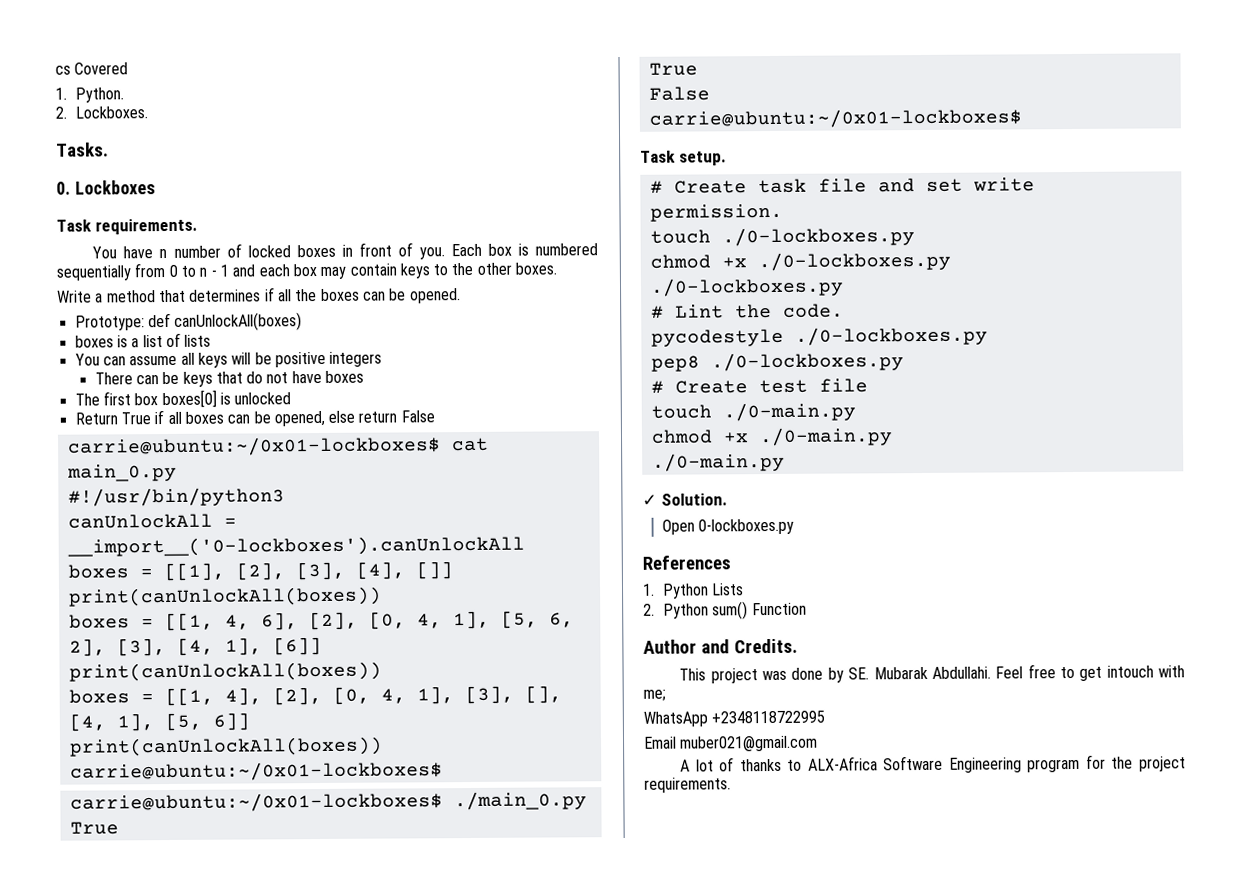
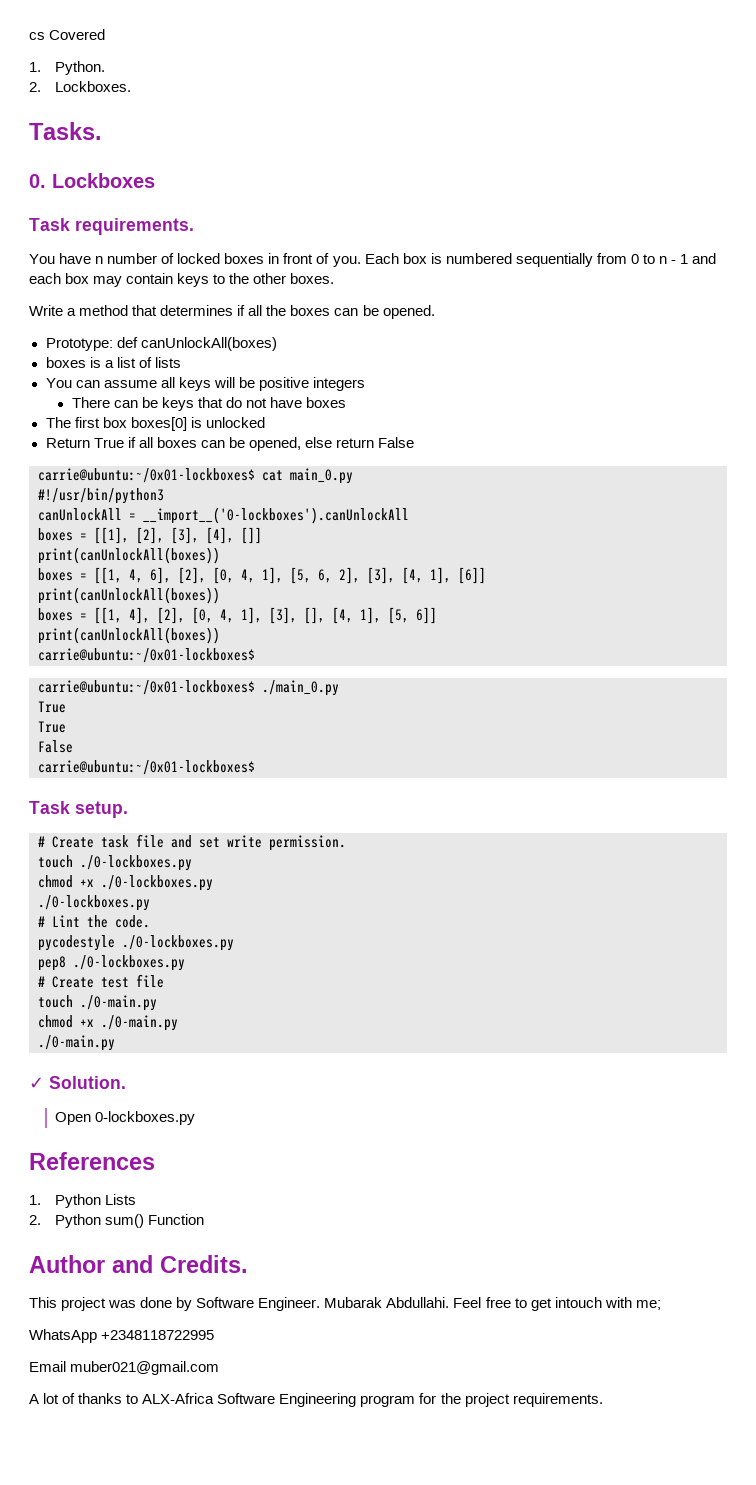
[848,667,870,680] SE. -> [196,1297,321,1311] Software Engineer.

